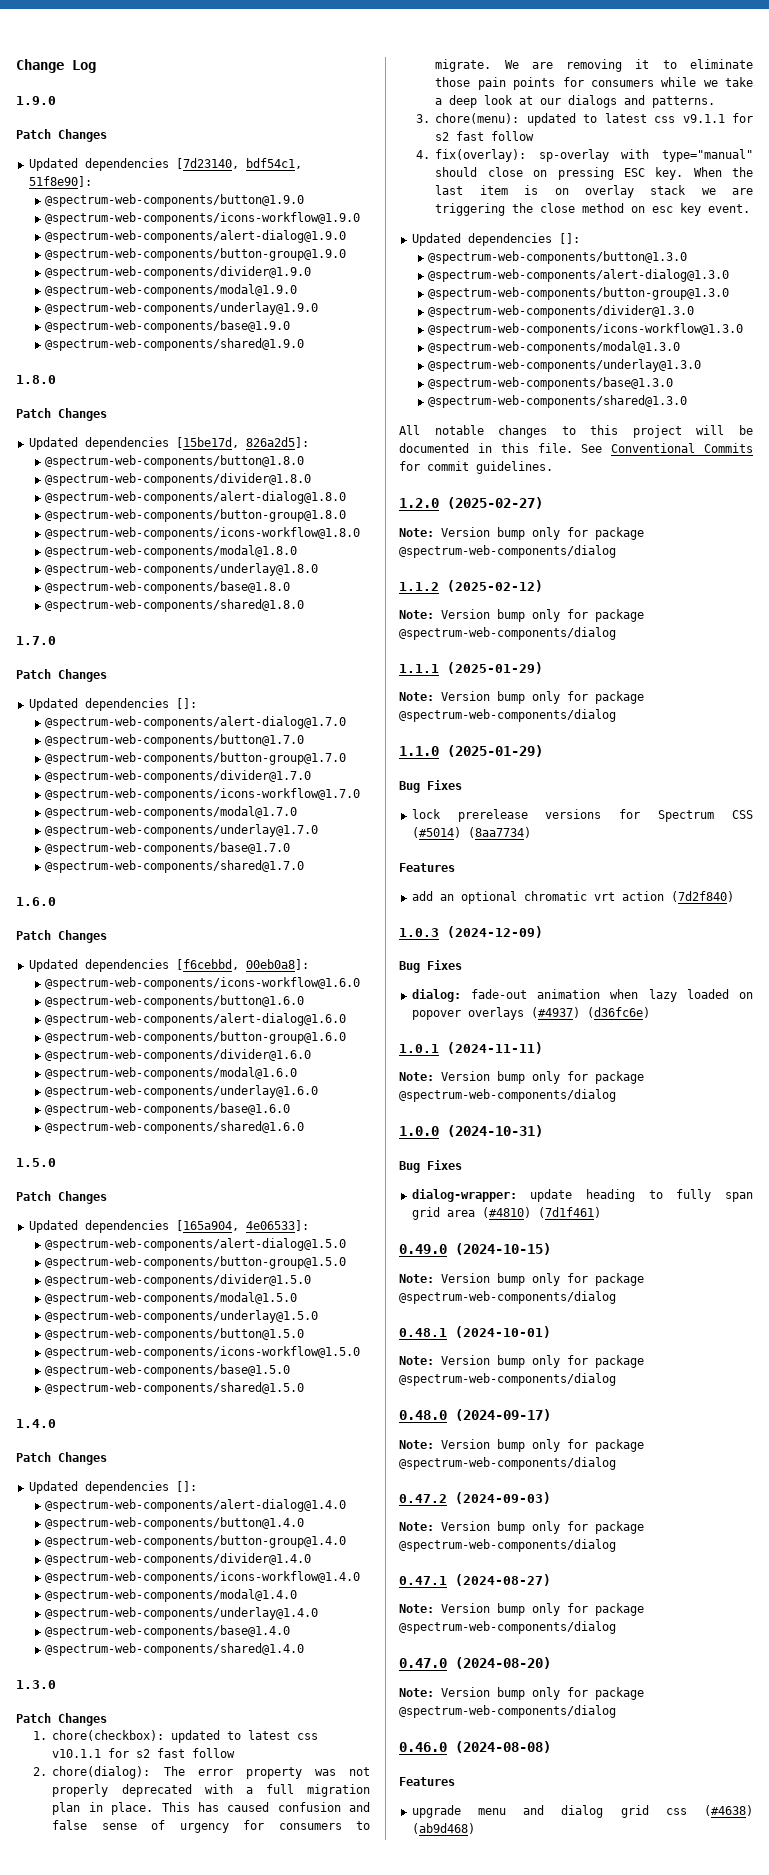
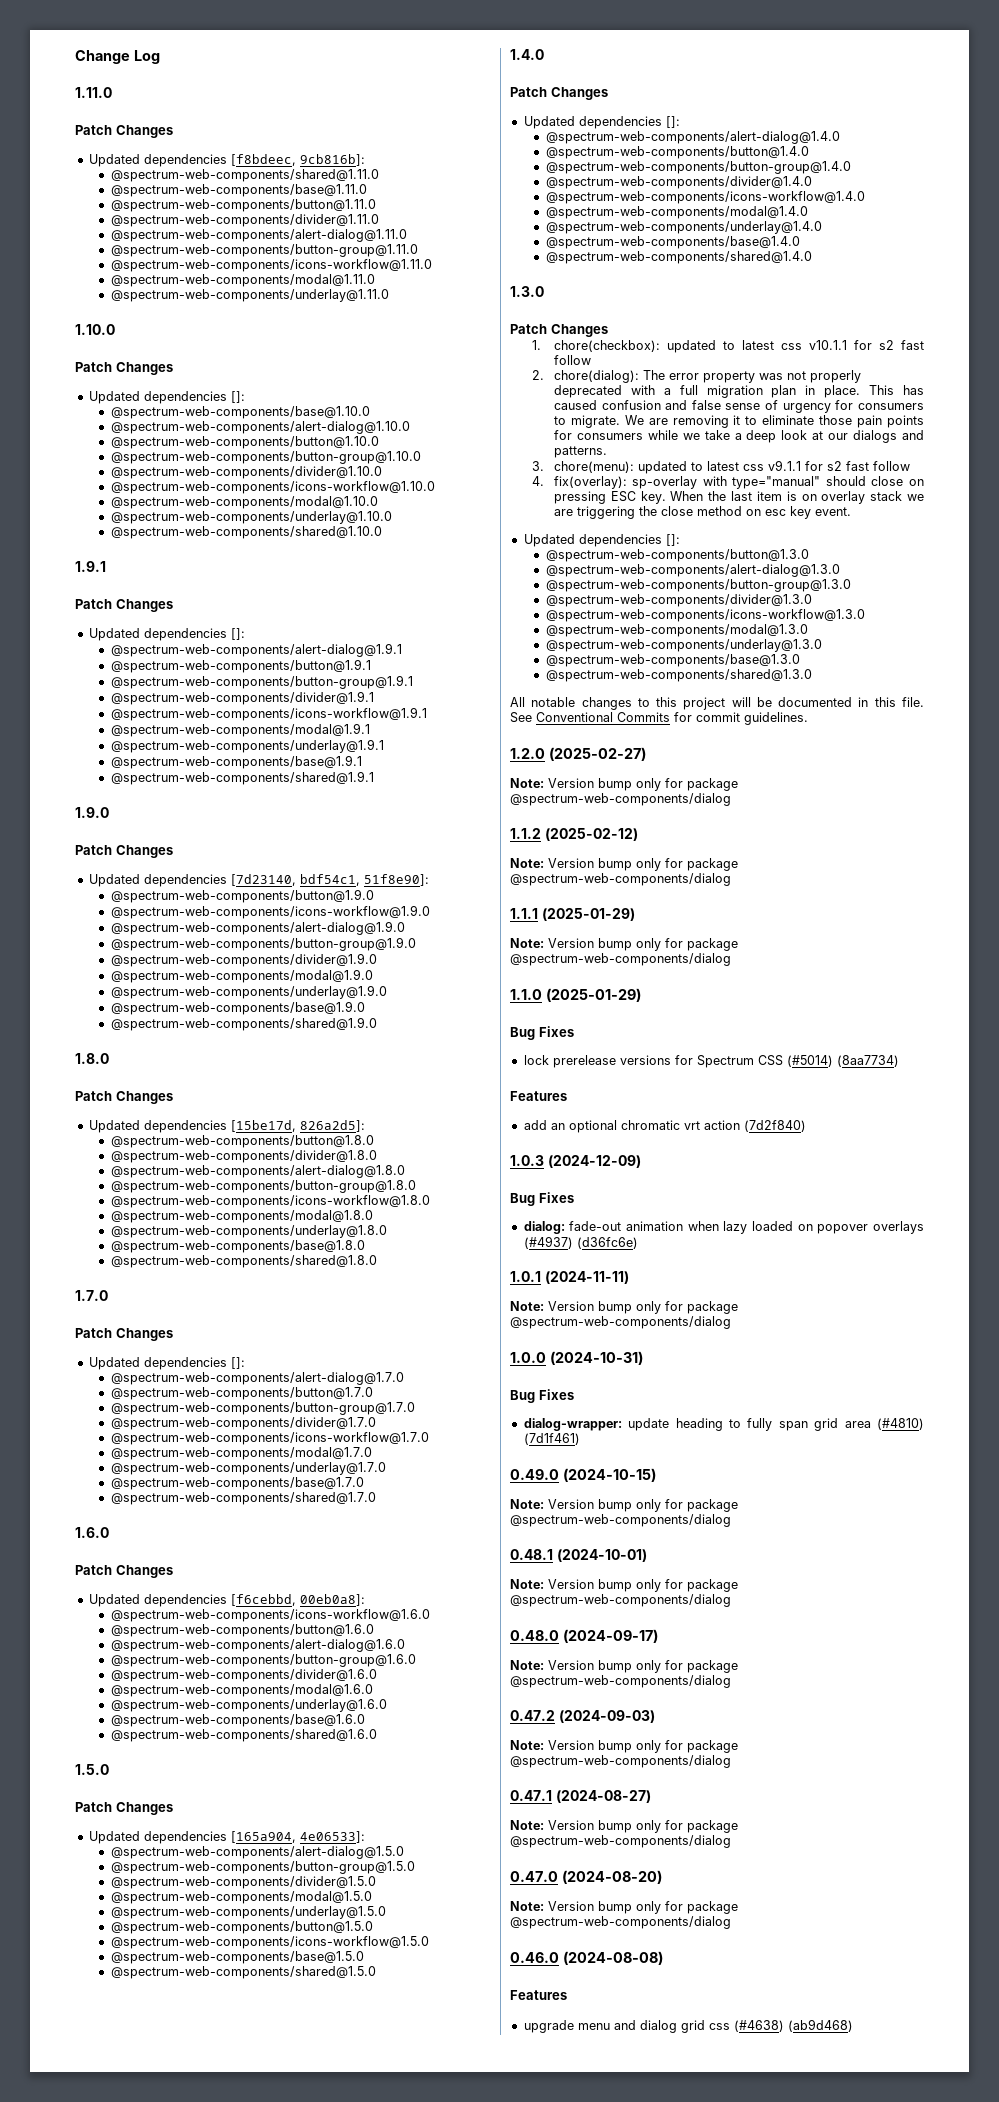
(96, 66) none -> [75,87,112,98] [75,125,173,138] [88,154,365,167] [110,169,379,182] [110,184,367,197] [110,199,376,212] [110,214,379,227] [110,229,407,242] [110,244,418,257] [110,259,432,272] [110,274,375,287] [110,289,389,302] [75,324,115,335] [75,362,173,375] [88,391,245,404] [110,406,370,419] [110,421,410,434] [110,436,379,449] [110,451,421,464] [110,466,382,479] [110,481,435,494] [110,496,378,509] [110,511,392,524] [110,526,382,539] [75,561,106,572] [75,599,173,612] [88,628,245,641] [110,643,402,657] [110,659,371,673] [110,675,413,689] [110,691,374,705] [110,707,427,721] [110,723,370,737] [110,739,384,753] [110,755,362,769] [110,771,374,785] // 1.11.0 // Patch Changes // Updated dependencies [f8bdeec, 9cb816b]: // @spectrum-web-components/shared@1.11.0 // @spectrum-web-components/base@1.11.0 // @spectrum-web-components/button@1.11.0 // @spectrum-web-components/divider@1.11.0 // @spectrum-web-components/alert-dialog@1.11.0 // @spectrum-web-components/button-group@1.11.0 // @spectrum-web-components/icons-workflow@1.11.0 // @spectrum-web-components/modal@1.11.0 // @spectrum-web-components/underlay@1.11.0 // 1.10.0 // Patch Changes // Updated dependencies []: // @spectrum-web-components/base@1.10.0 // @spectrum-web-components/alert-dialog@1.10.0 // @spectrum-web-components/button@1.10.0 // @spectrum-web-components/button-group@1.10.0 // @spectrum-web-components/divider@1.10.0 // @spectrum-web-components/icons-workflow@1.10.0 // @spectrum-web-components/modal@1.10.0 // @spectrum-web-components/underlay@1.10.0 // @spectrum-web-components/shared@1.10.0 // 1.9.1 // Patch Changes // Updated dependencies []: // @spectrum-web-components/alert-dialog@1.9.1 // @spectrum-web-components/button@1.9.1 // @spectrum-web-components/button-group@1.9.1 // @spectrum-web-components/divider@1.9.1 // @spectrum-web-components/icons-workflow@1.9.1 // @spectrum-web-components/modal@1.9.1 // @spectrum-web-components/underlay@1.9.1 // @spectrum-web-components/base@1.9.1 // @spectrum-web-components/shared@1.9.1

